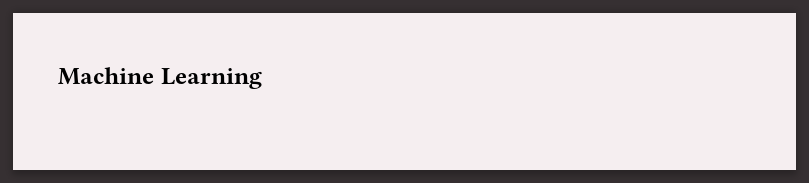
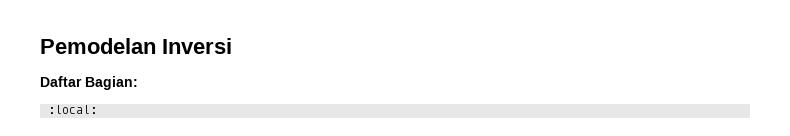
[58,67,262,89] Machine Learning -> [40,38,232,54] [40,76,138,90] [48,105,98,114] Pemodelan Inversi // Daftar Bagian: // :local:

